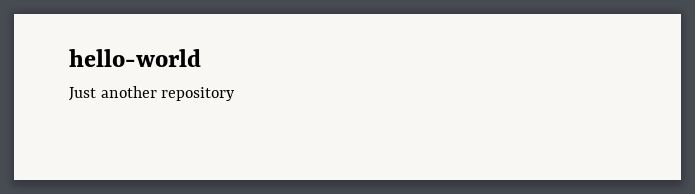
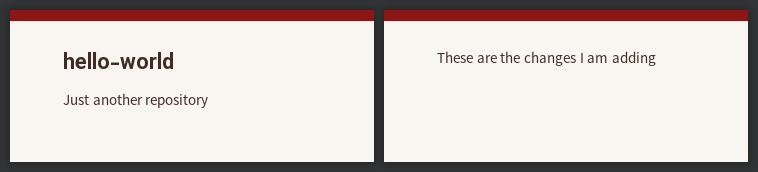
(236, 94) none -> [437,51,656,66] // These are the changes I am adding

